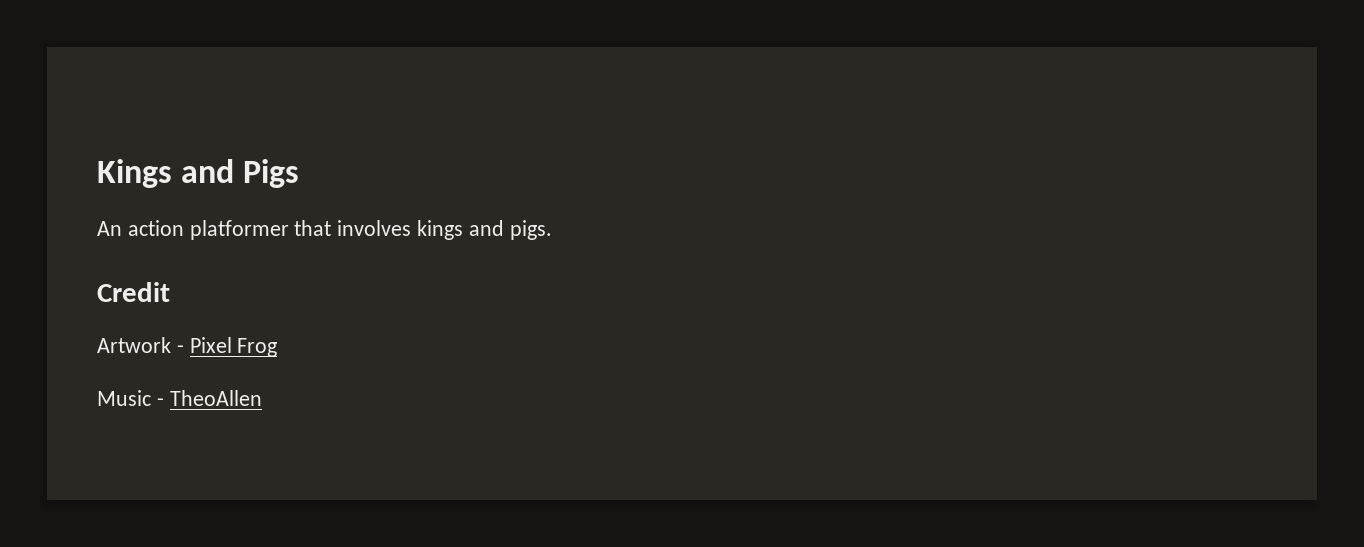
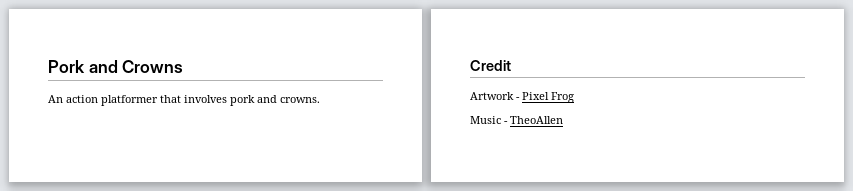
[97,159,300,188] Kings and Pigs -> [48,60,184,73] Pork and Crowns
[417,220,552,240] kings and pigs. -> [230,95,320,106] pork and crowns.

